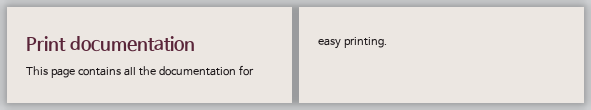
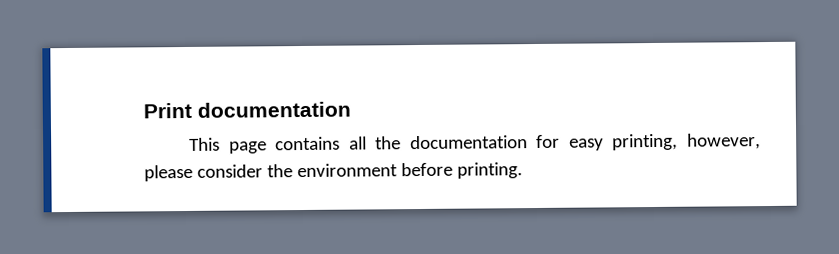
(341, 43) none -> [612,133,761,151] [144,162,453,182] printing, however, please consider the environment before

